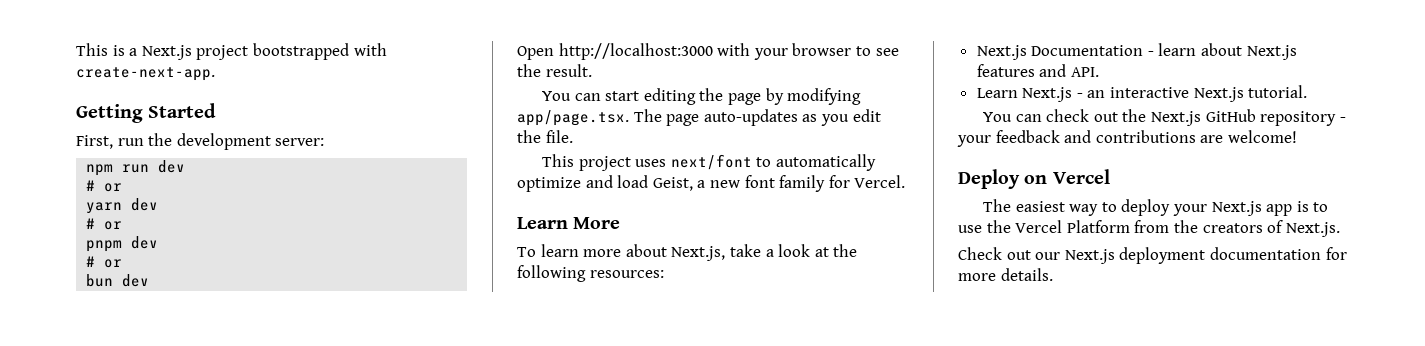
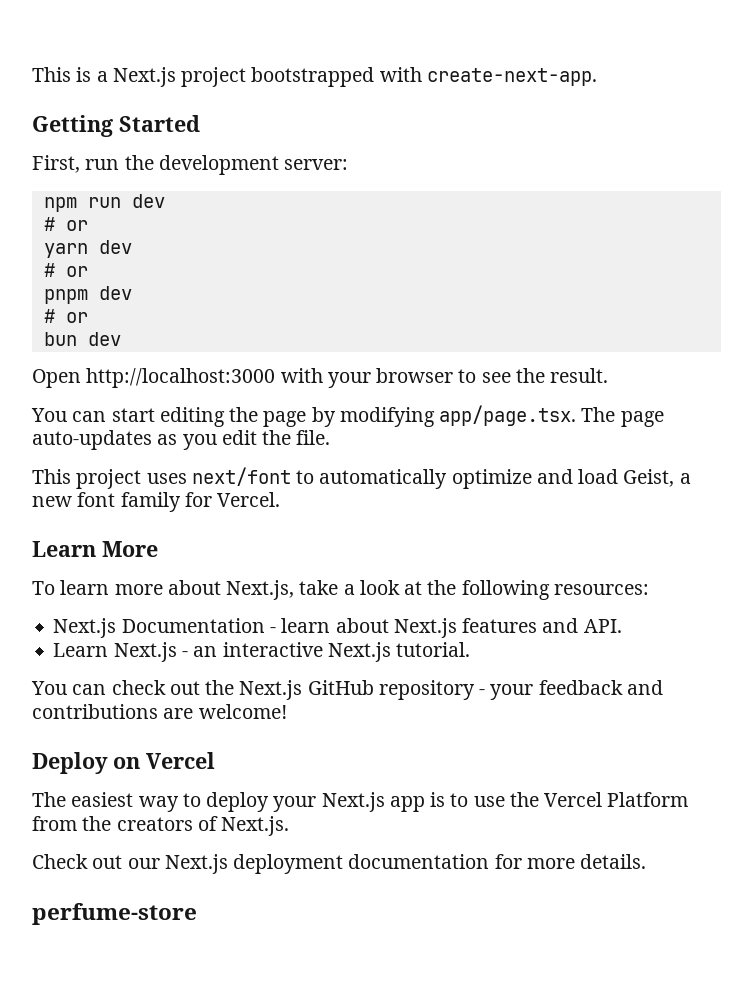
(1053, 274) none -> [32,903,197,925] // perfume-store

